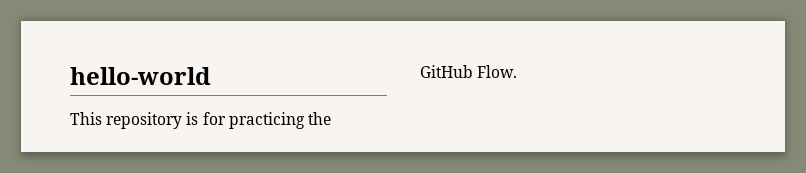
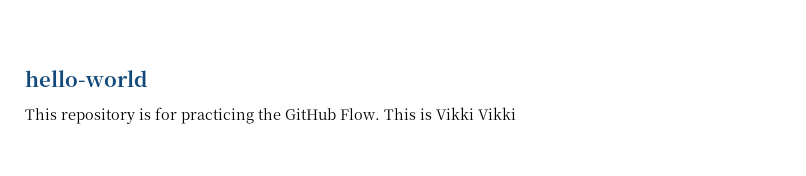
(518, 71) none -> [384,107,516,120] This is Vikki Vikki

